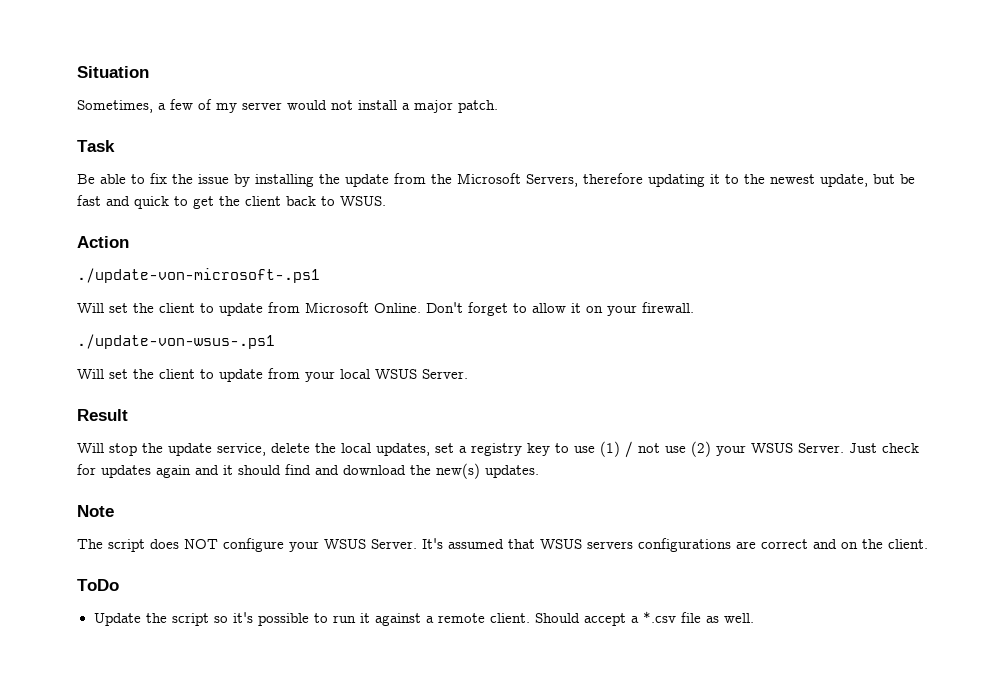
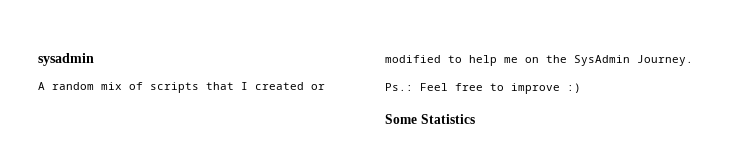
[77,66,149,78] [77,99,498,113] [77,140,115,152] [77,173,915,187] [77,195,386,209] [77,236,129,248] [77,268,320,283] [77,302,694,316] [77,334,275,349] [77,368,468,382] [77,409,128,421] [77,441,919,458] [77,463,539,479] [77,505,114,517] [77,538,928,552] [77,579,119,591] [93,611,754,626] Situation // Sometimes, a few of my server would not install a major patch. // Task // Be able to fix the issue by installing the update from the Microsoft Servers, therefore updating it to the newest update, but be fast and quick to get the client back to WSUS. // Action // ./update-von-microsoft-.ps1 // Will set the client to update from Microsoft Online. Don't forget to allow it on your firewall. // ./update-von-wsus-.ps1 // Will set the client to update from your local WSUS Server. // Result // Will stop the update service, delete the local updates, set a registry key to use (1) / not use (2) your WSUS Server. Just check for updates again and it should find and download the new(s) updates. // Note // The script does NOT configure your WSUS Server. It's assumed that WSUS servers configurations are correct and on the client. // ToDo // Update the script so it's possible to run it against a remote client. Should accept a *.csv file as well. -> [38,53,94,66] [38,82,325,93] [385,55,693,66] [385,83,581,94] [385,114,475,124] sysadmin // A random mix of scripts that I created or modified to help me on the SysAdmin Journey. // Ps.: Feel free to improve :) // Some Statistics

